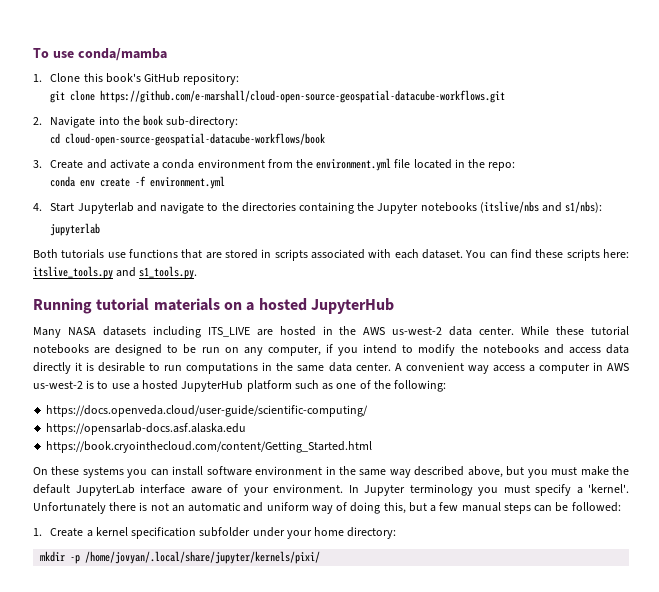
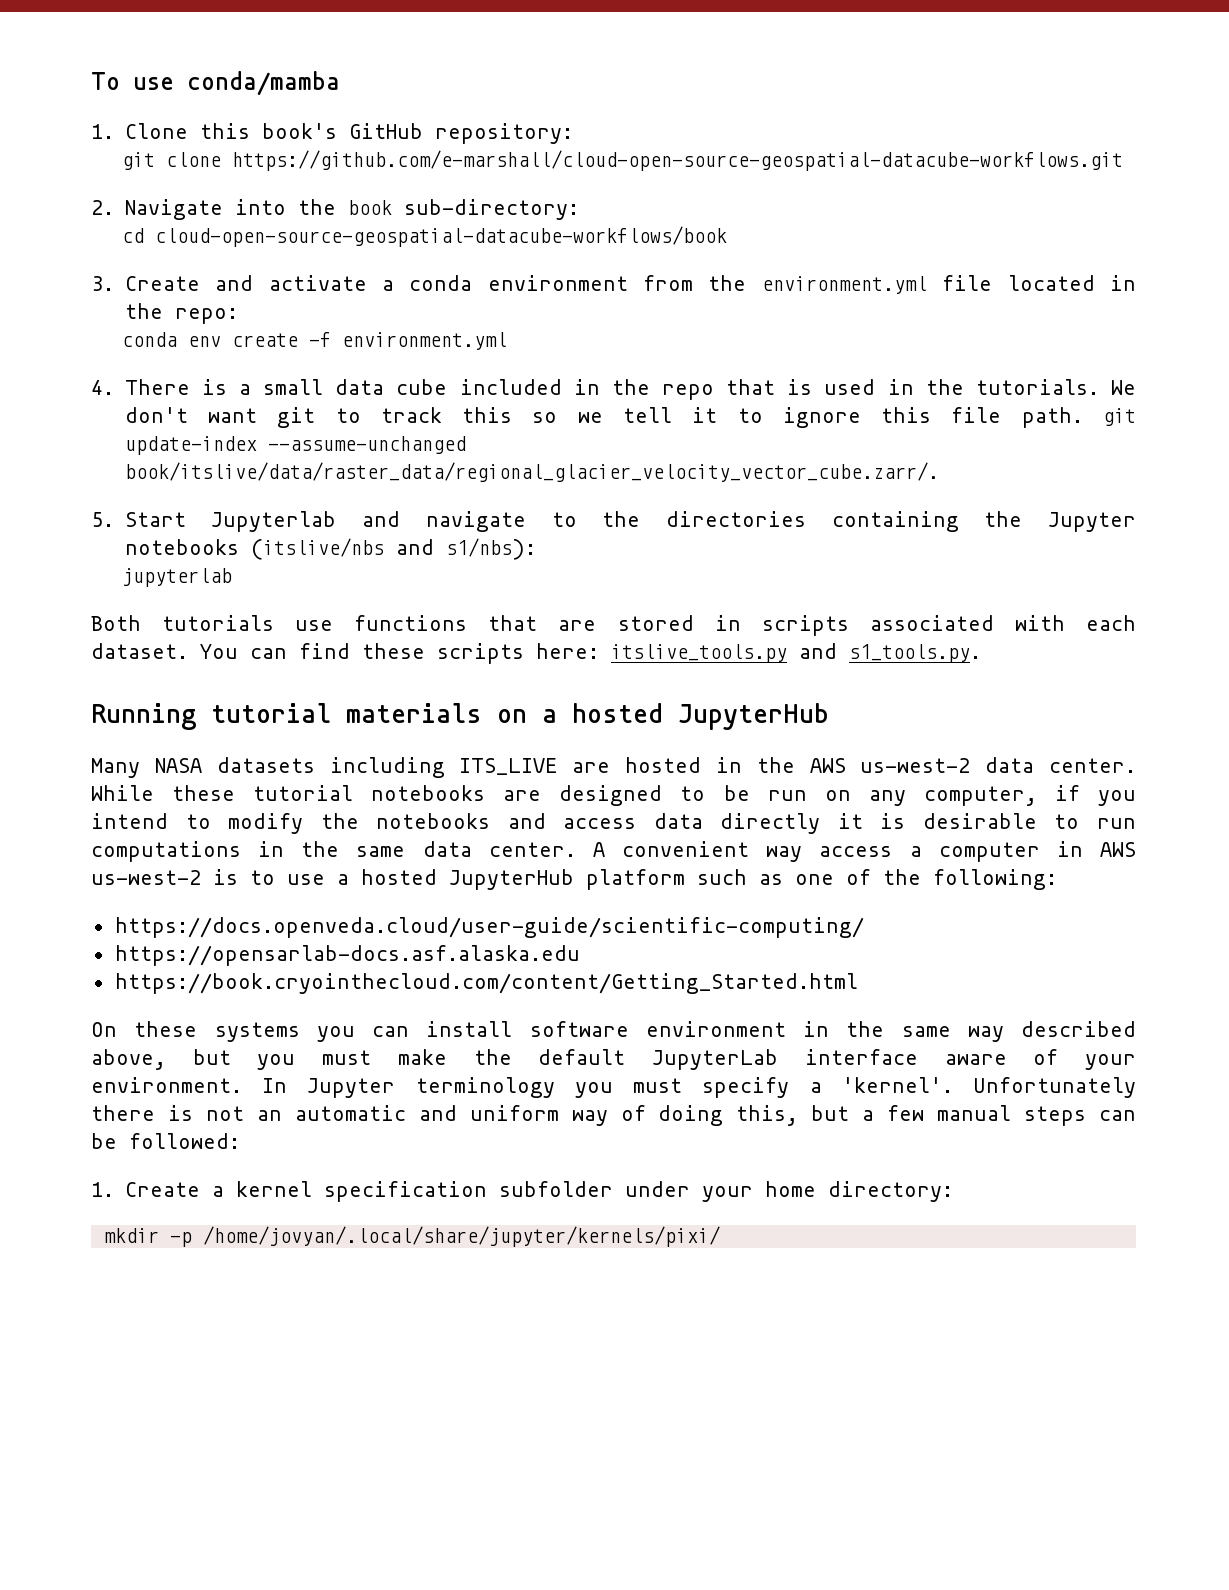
(42, 207) none -> [124,379,1136,400] [124,407,1136,428] [124,436,466,455] [124,462,939,482] [91,512,114,527] There is a small data cube included in the repo that is used in the tutorials. We don't want git to track this so we tell it to ignore this file path. git update-index --assume-unchanged book/itslive/data/raster_data/regional_glacier_velocity_vector_cube.zarr/. // 5.

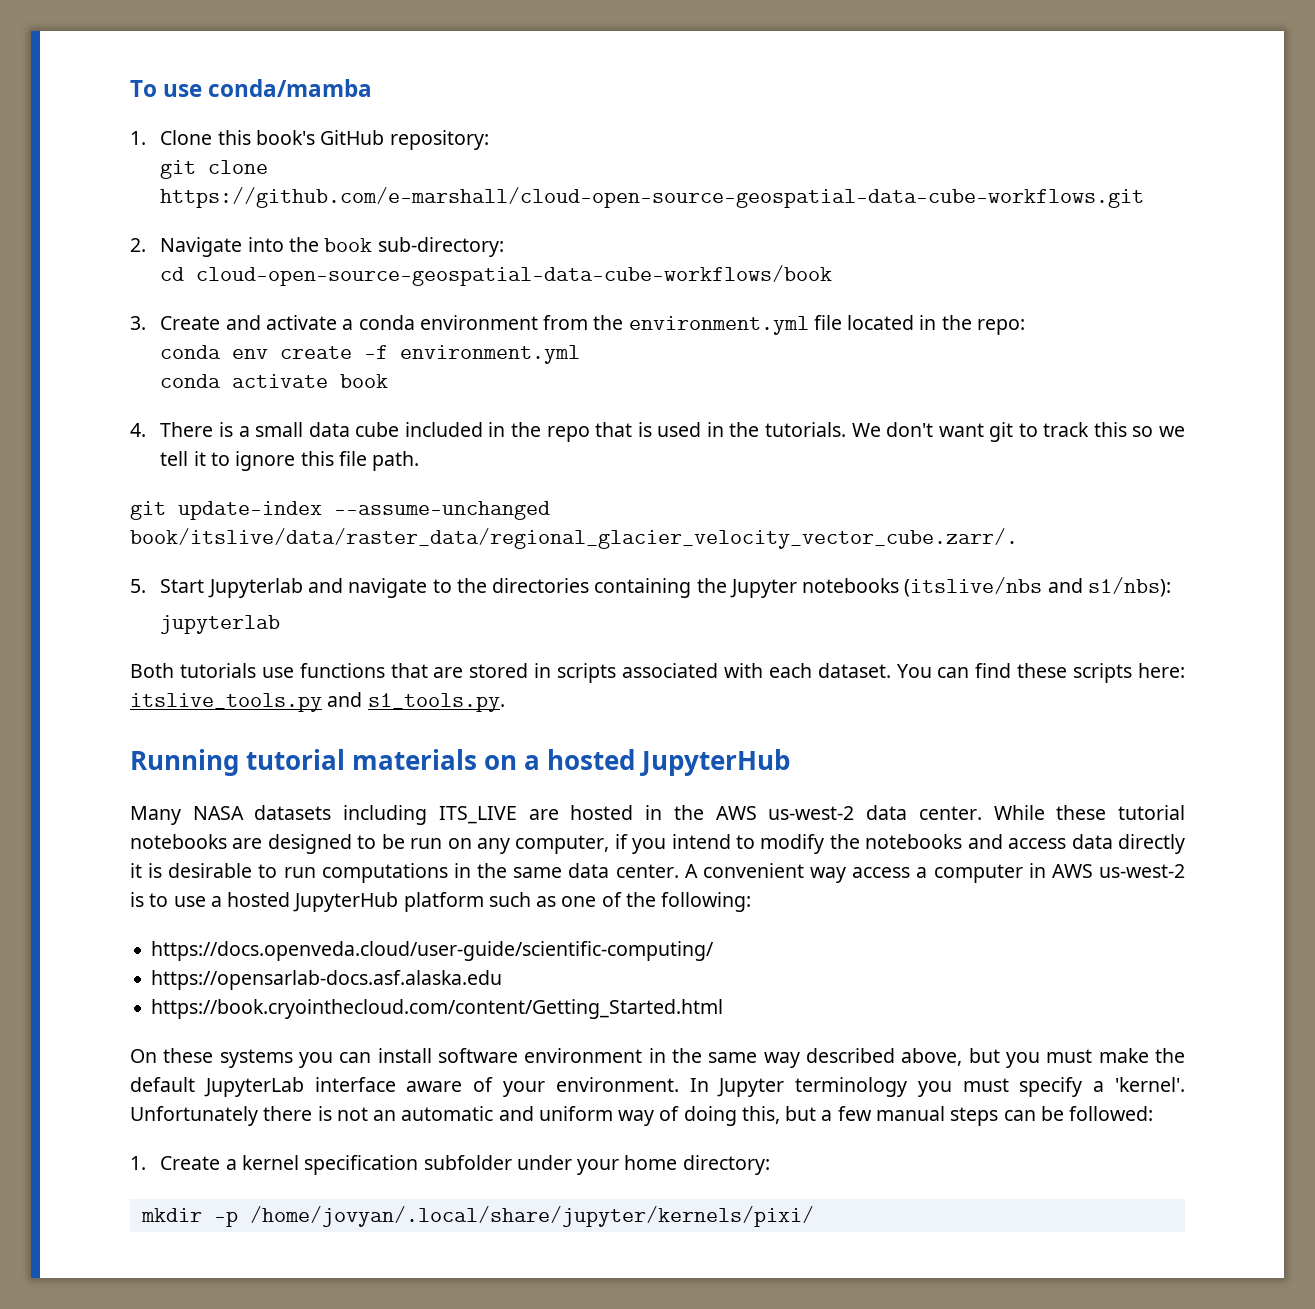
[232,150,1124,171] https://github.com/e-marshall/cloud-open-source-geospatial-datacube-workflows.git -> [160,187,1145,208] https://github.com/e-marshall/cloud-open-source-geospatial-data-cube-workflows.git
[155,226,728,247] cloud-open-source-geospatial-datacube-workflows/book -> [196,265,833,286] cloud-open-source-geospatial-data-cube-workflows/book
(508, 341) none -> [160,374,389,388] // conda activate book
(1083, 417) none -> (420, 461) //

